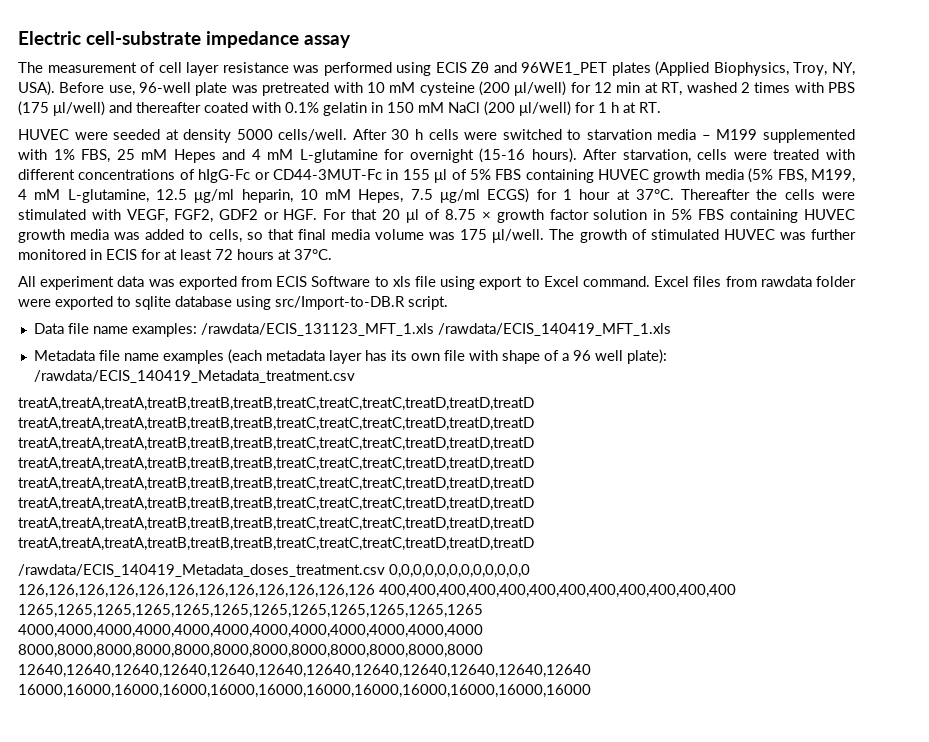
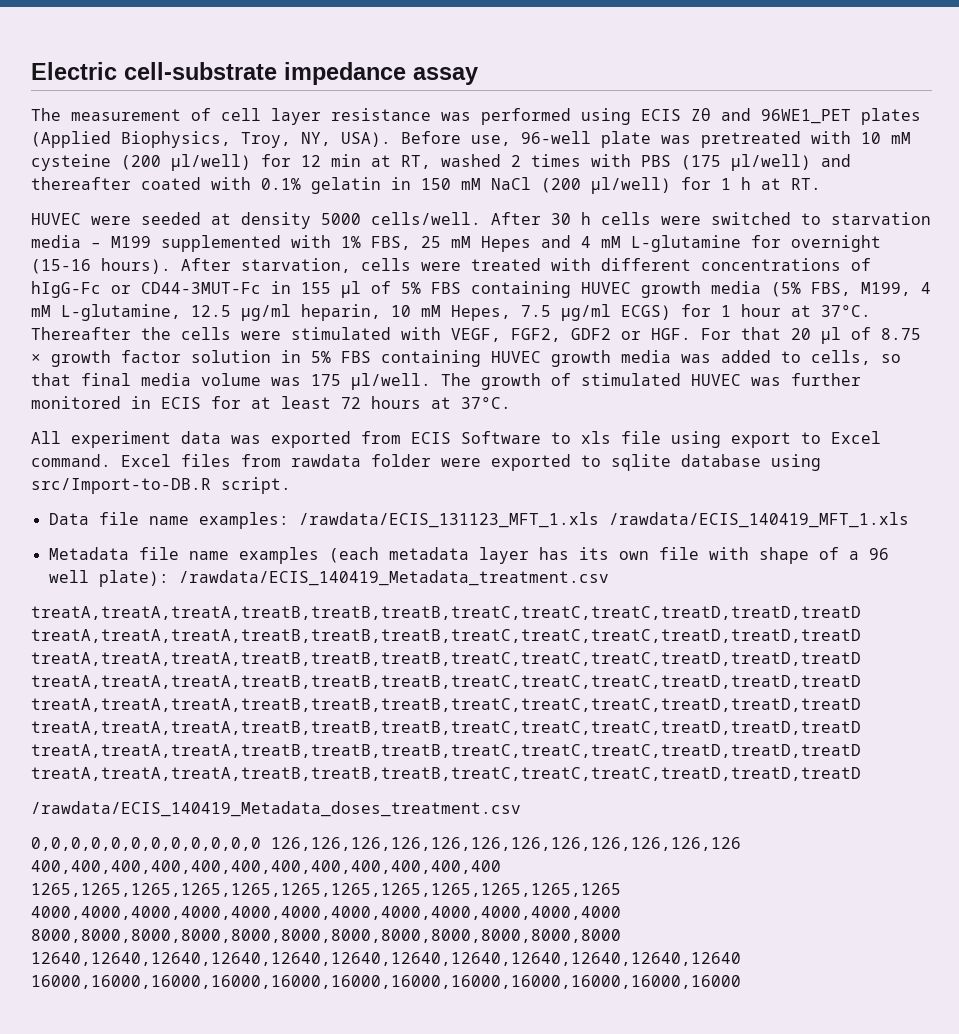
(385, 570) none -> (521, 809) //

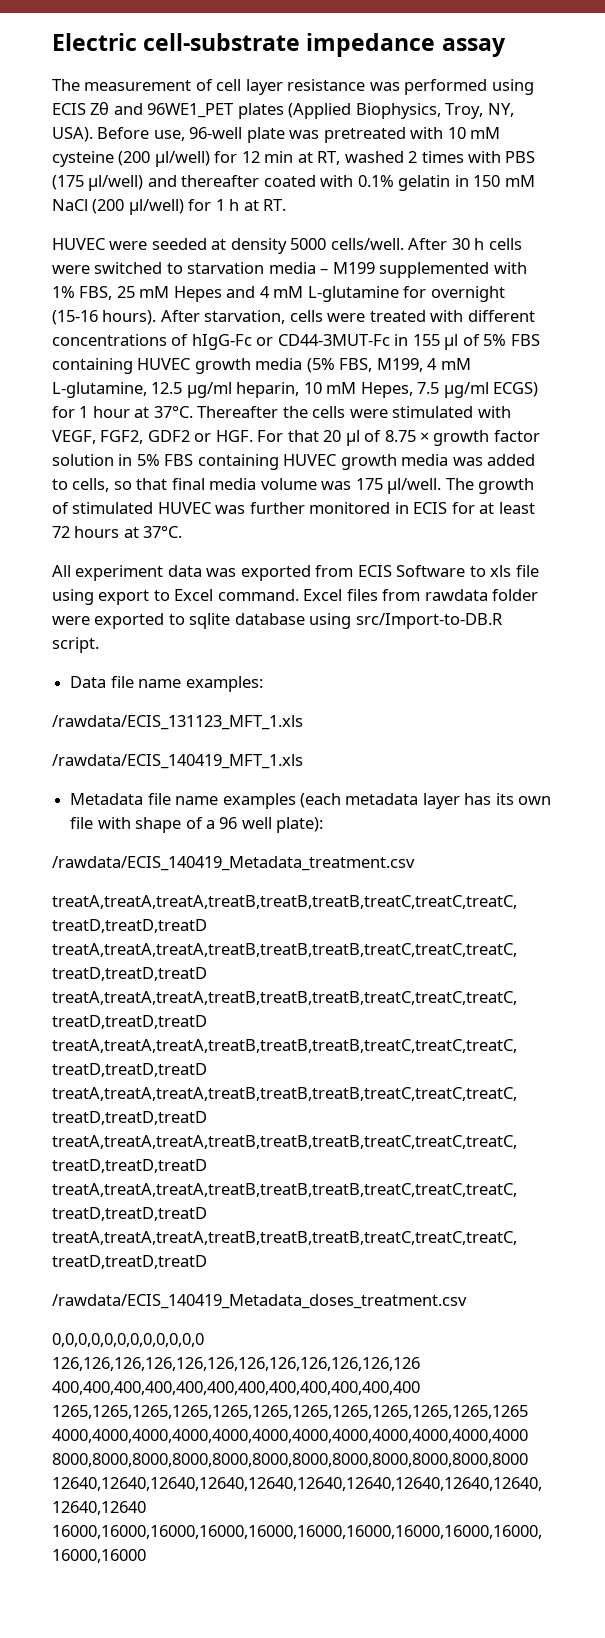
(289, 520) none -> (263, 684) //
(599, 520) none -> (303, 722) //
(169, 578) none -> (324, 825) //

